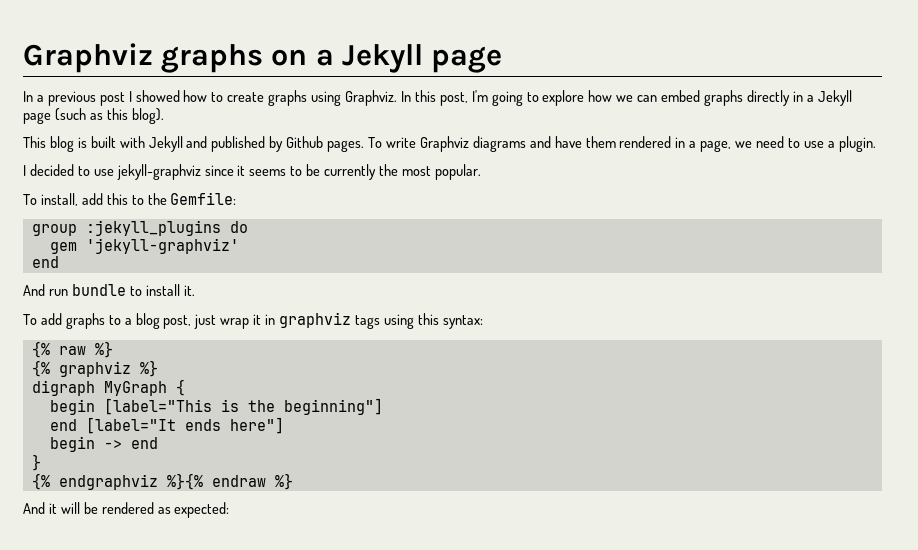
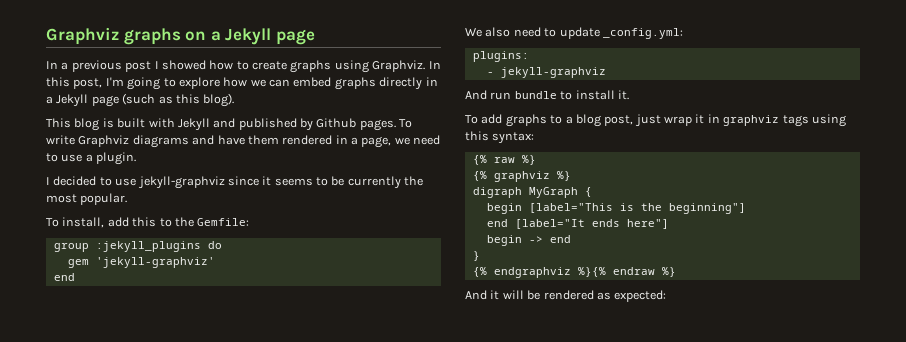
(59, 262) none -> [465,27,683,39] [472,51,529,62] [486,67,606,78] // We also need to update _config.yml: // plugins: // - jekyll-graphviz

